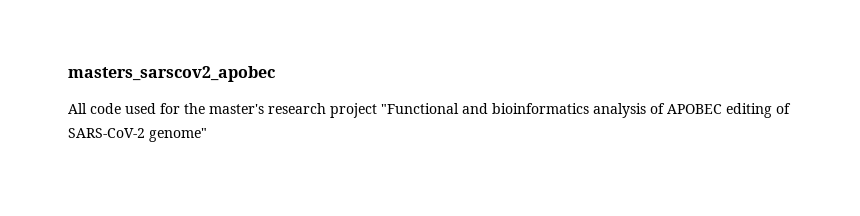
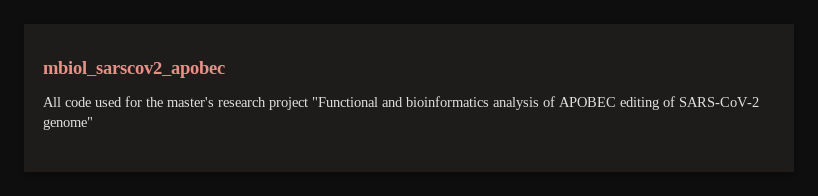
[68,66,275,82] masters_sarscov2_apobec -> [43,61,225,78] mbiol_sarscov2_apobec

